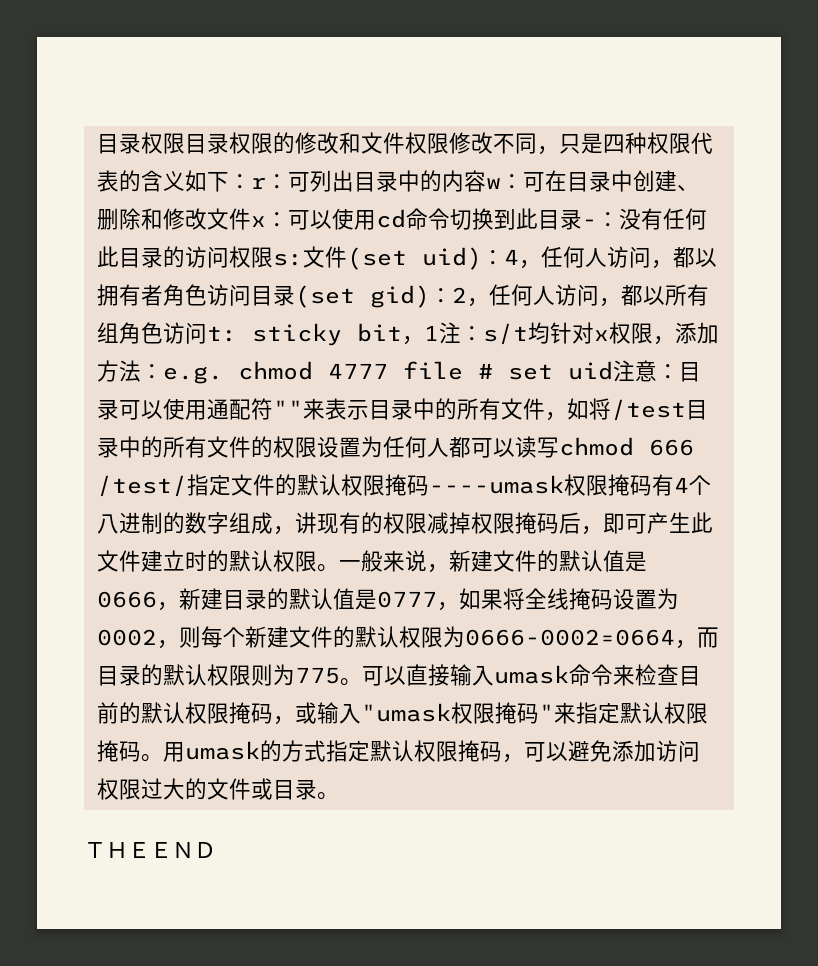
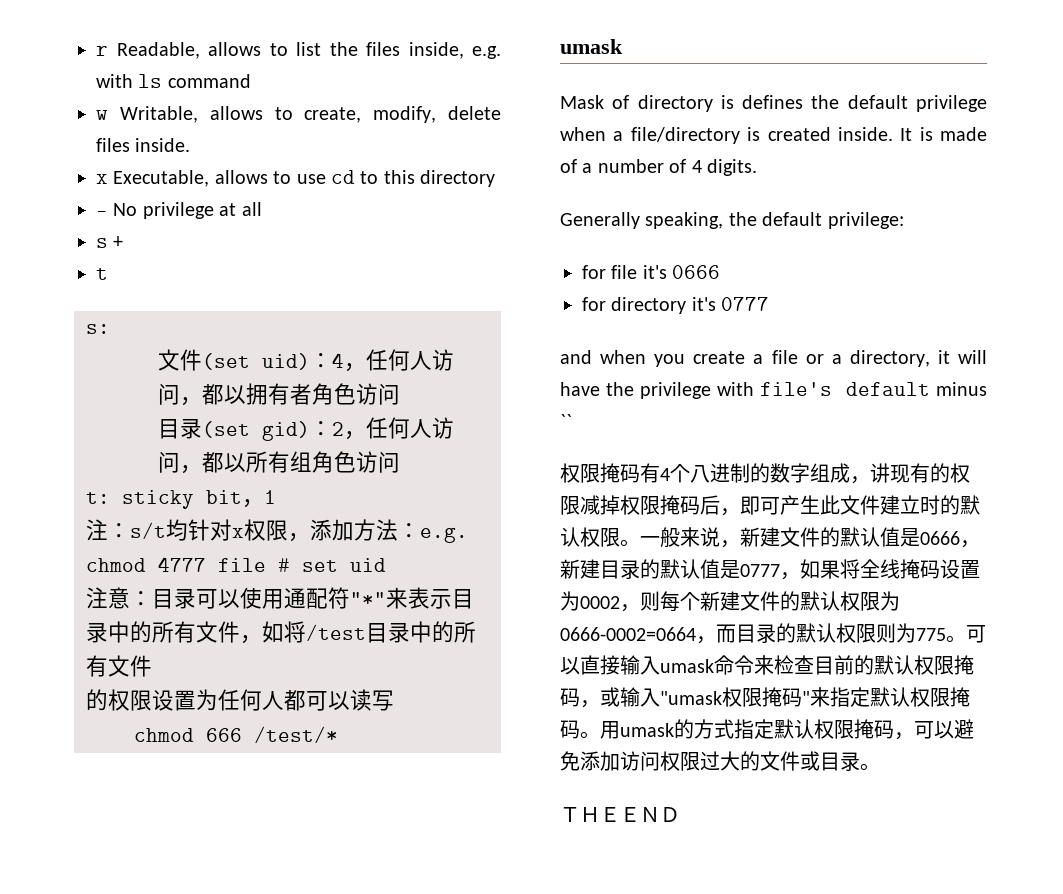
[97,132,714,155] [97,170,700,192] [97,208,708,230] [97,246,274,268] 目录权限目录权限的修改和文件权限修改不同，只是四种权限代表的含义如下：r：可列出目录中的内容w：可在目录中创建、删除和修改文件x：可以使用cd命令切换到此目录-：没有任何此目录的访问权限 -> [96,42,501,59] [96,74,251,88] [96,106,501,123] [96,138,191,152] [96,170,496,187] [96,202,262,219] [96,236,124,248] [96,268,108,280] r Readable, allows to list the files inside, e.g. with ls command // w Writable, allows to create, modify, delete files inside. // x Executable, allows to use cd to this directory // - No privilege at all // s + // t //
(304, 259) none -> (110, 329) //
(252, 295) none -> (400, 394) //
(208, 333) none -> (400, 462) //
(440, 333) none -> (276, 497) //
(614, 370) none -> (386, 565) //
[273,400,304,417] "" -> [350,592,386,606] "*"
(252, 447) none -> (152, 666) //
(560, 447) none -> (394, 700) //
[97,474,565,497] /test/指定文件的默认权限掩码----umask -> [254,726,338,743] [560,39,623,54] [560,95,987,112] [560,127,987,144] [560,159,757,176] [560,212,904,229] [582,265,721,279] [582,297,770,314] [560,350,987,367] [560,382,987,399] [560,414,572,428] /test/* // umask // Mask of directory is defines the default privilege when a file/directory is created inside. It is made of a number of 4 digits. // Generally speaking, the default privilege: // for file it's 0666 // for directory it's 0777 // and when you create a file or a directory, it will have the privilege with file's default minus `` //

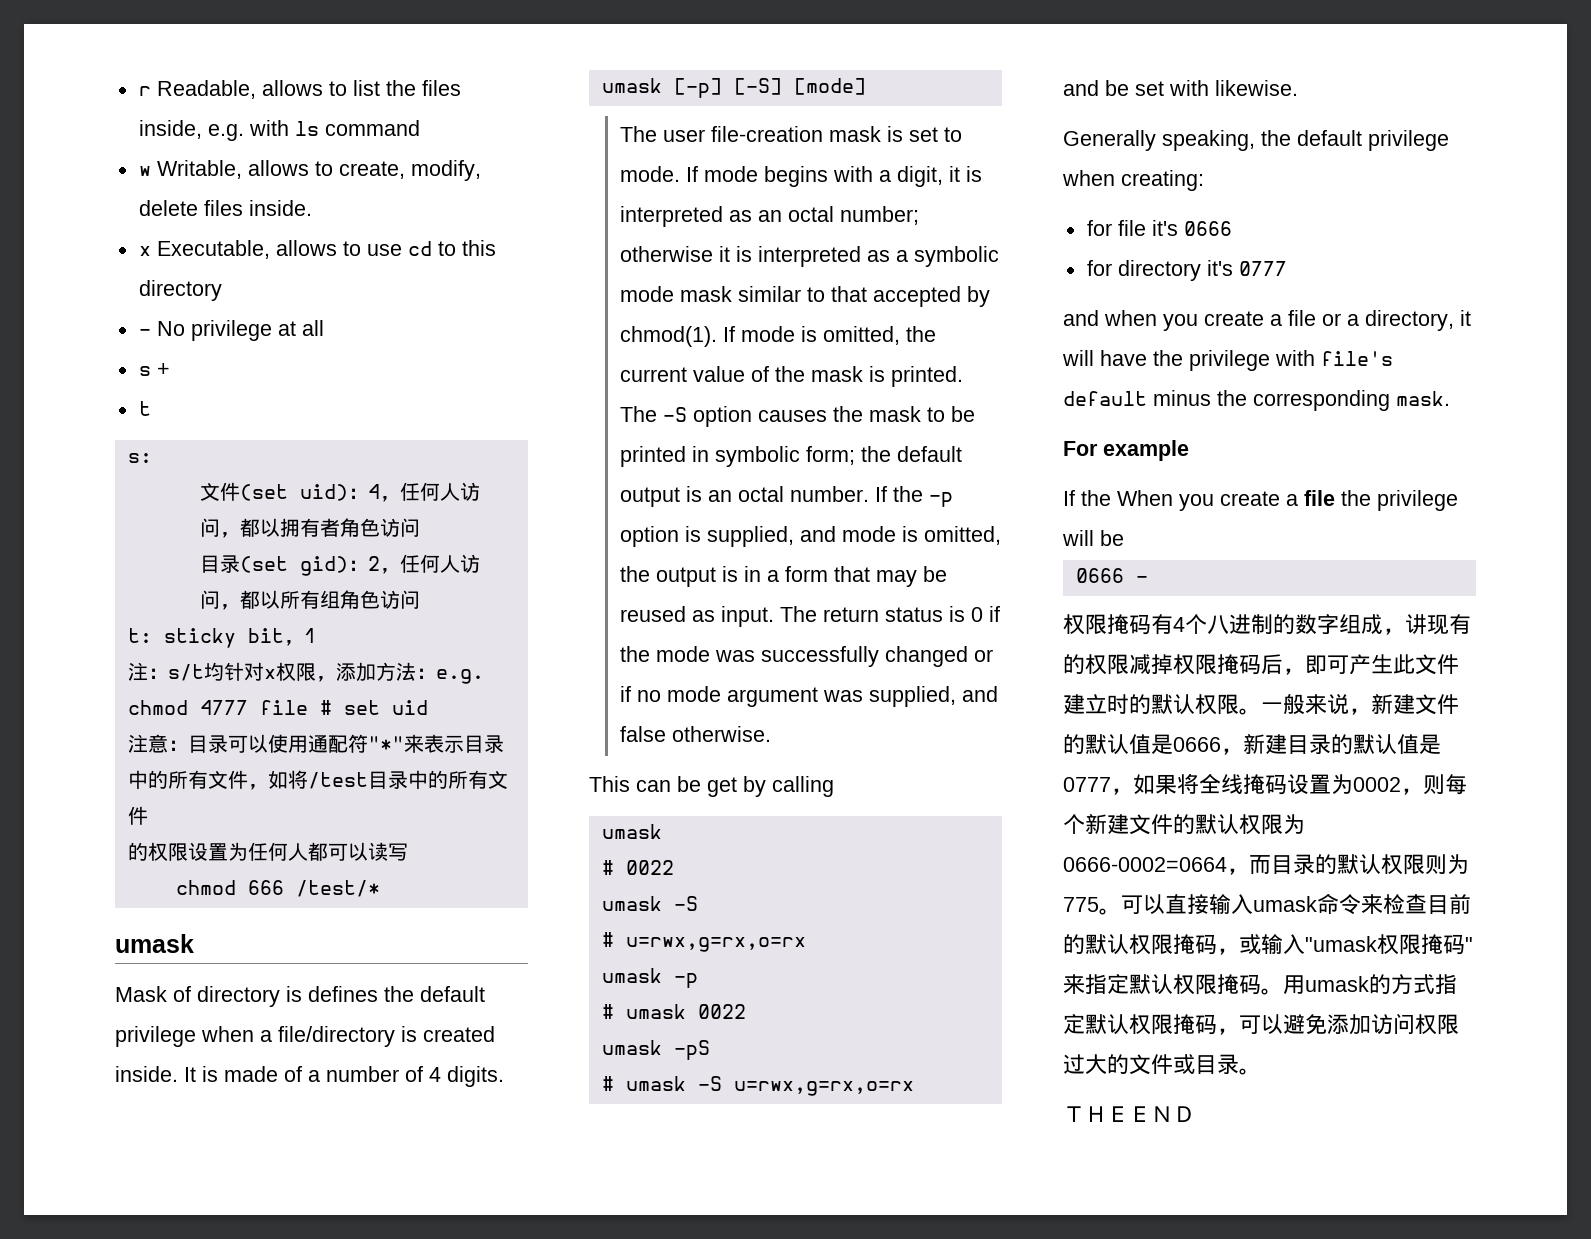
(757, 167) none -> [601,78,866,98] [619,126,962,142] [619,166,982,187] [619,206,919,227] [619,246,999,267] [619,286,990,307] [619,326,936,347] [619,366,963,387] [619,406,975,427] [619,446,962,467] [619,486,953,507] [619,526,1001,547] [619,566,947,587] [619,606,1000,627] [619,646,993,667] [619,686,998,707] [619,726,771,742] [589,776,834,797] [601,824,662,839] [601,860,674,875] [601,896,698,911] [601,932,806,952] [601,968,698,988] [601,1004,746,1019] [601,1040,710,1060] [601,1076,914,1096] [1063,80,1298,96] // umask [-p] [-S] [mode] // The user file-creation mask is set to mode. If mode begins with a digit, it is interpreted as an octal number; otherwise it is interpreted as a symbolic mode mask similar to that accepted by chmod(1). If mode is omitted, the current value of the mask is printed. The -S option causes the mask to be printed in symbolic form; the default output is an octal number. If the -p option is supplied, and mode is omitted, the output is in a form that may be reused as input. The return status is 0 if the mode was successfully changed or if no mode argument was supplied, and false otherwise. // This can be get by calling // umask // # 0022 // umask -S // # u=rwx,g=rx,o=rx // umask -p // # umask 0022 // umask -pS // # umask -S u=rwx,g=rx,o=rx // and be set with likewise.
[827,212,904,229] privilege: -> [1368,130,1449,151] [1062,170,1204,191] privilege when creating:
[560,414,572,428] `` -> [1217,390,1450,411] [1063,440,1189,461] [1063,490,1458,511] [1062,530,1124,546] [1075,568,1148,583] the corresponding mask. // For example // If the When you create a file the privilege will be // 0666 -

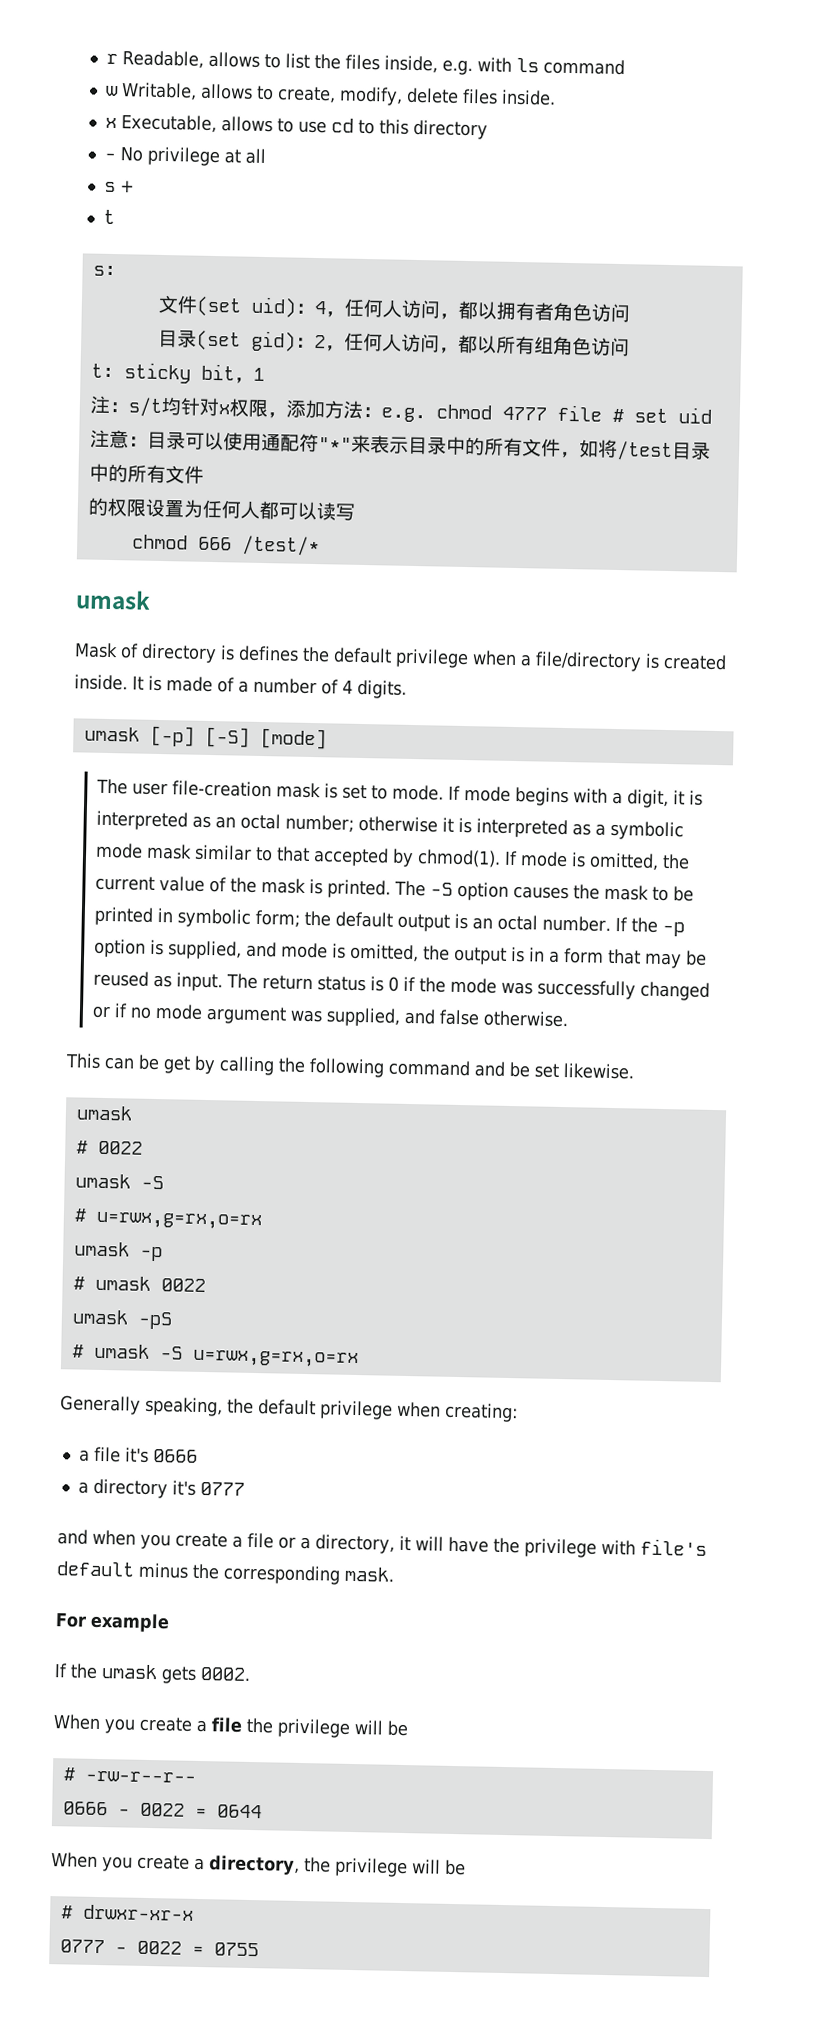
(834, 786) none -> [278,1057,635,1080] the following command and be set likewise.
[1063,80,1298,96] // and be set with likewise. -> (359, 1359) none
[1086,220,1112,236] for -> [78,1449,90,1462] a
[1086,260,1112,276] for -> [77,1481,89,1494] a
(1111, 498) none -> [101,1664,251,1684] umask gets 0002. //
(1124, 538) none -> [62,1767,196,1783] // # -rw-r--r--
[1063,614,1471,635] [1063,654,1459,675] [1063,694,1459,715] [1063,734,1441,755] [1063,773,1467,795] [1063,814,1305,835] [1063,854,1469,875] [1063,893,1471,915] [1063,934,1473,955] [1063,974,1457,995] [1063,1013,1459,1035] [1063,1054,1261,1075] [1063,1106,1195,1122] // 权限掩码有4个八进制的数字组成，讲现有的权限减掉权限掩码后，即可产生此文件建立时的默认权限。一般来说，新建文件的默认值是0666，新建目录的默认值是0777，如果将全线掩码设置为0002，则每个新建文件的默认权限为0666-0002=0664，而目录的默认权限则为775。可以直接输入umask命令来检查目前的默认权限掩码，或输入"umask权限掩码"来指定默认权限掩码。用umask的方式指定默认权限掩码，可以避免添加访问权限过大的文件或目录。 // ＴＨＥＥＮＤ -> [139,1802,262,1819] [51,1852,466,1878] [60,1904,194,1921] [59,1939,259,1957] 0022 = 0644 // When you create a directory, the privilege will be // # drwxr-xr-x // 0777 - 0022 = 0755

